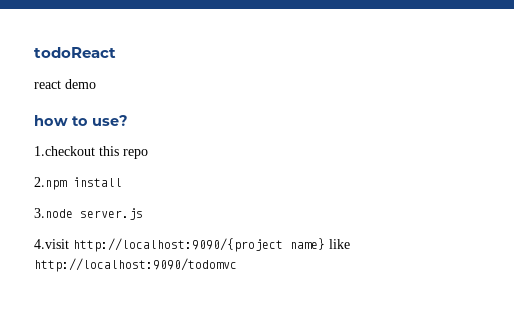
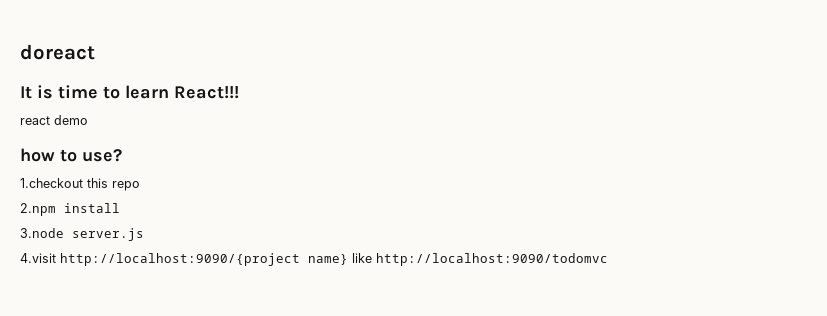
[34,47,116,58] todoReact -> [20,44,95,60] [20,85,239,99] doreact // It is time to learn React!!!

